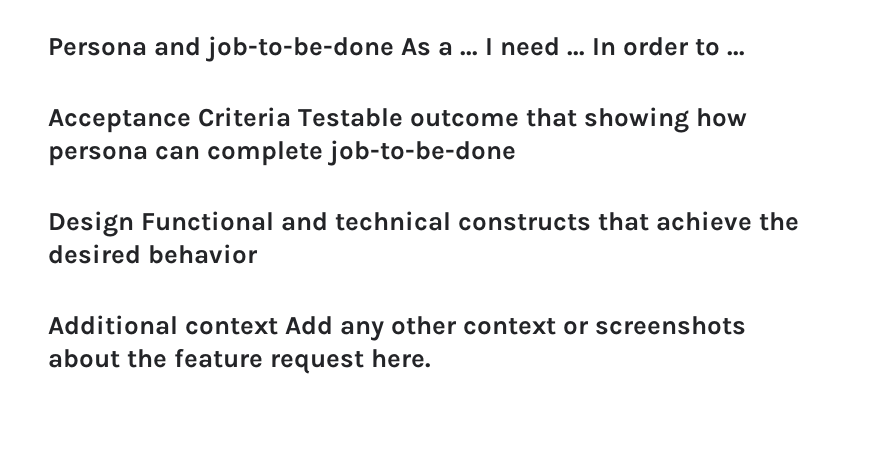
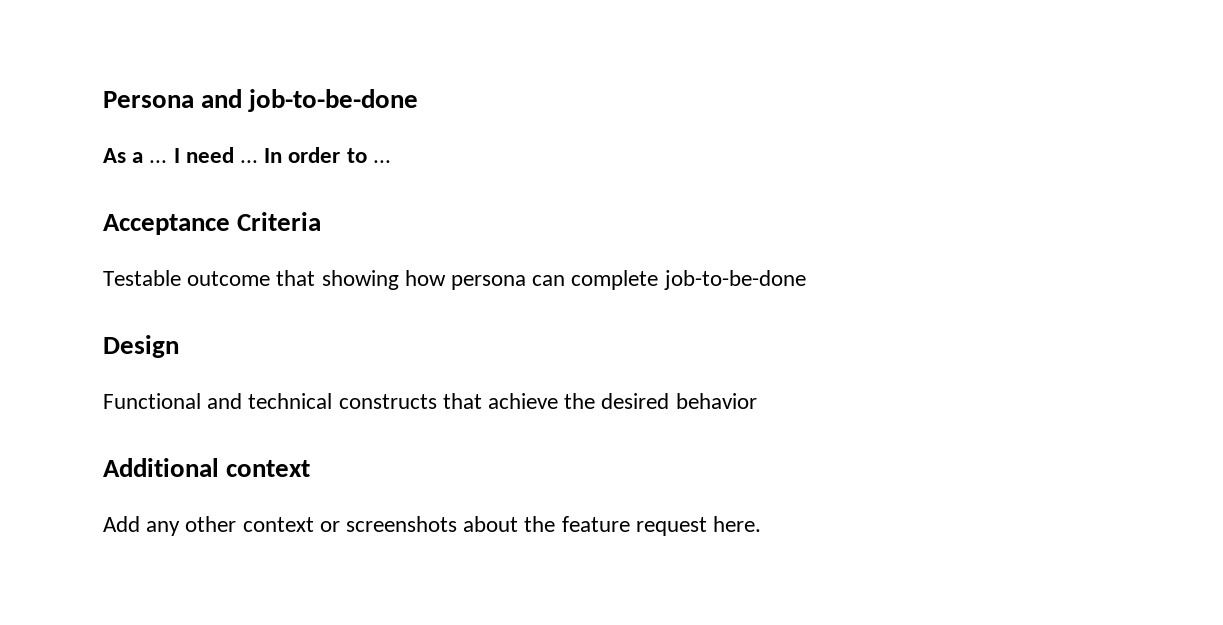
(395, 49) none -> (419, 100) //
(292, 117) none -> (322, 221) //
(134, 224) none -> (179, 346) //
(279, 326) none -> (311, 468) //

